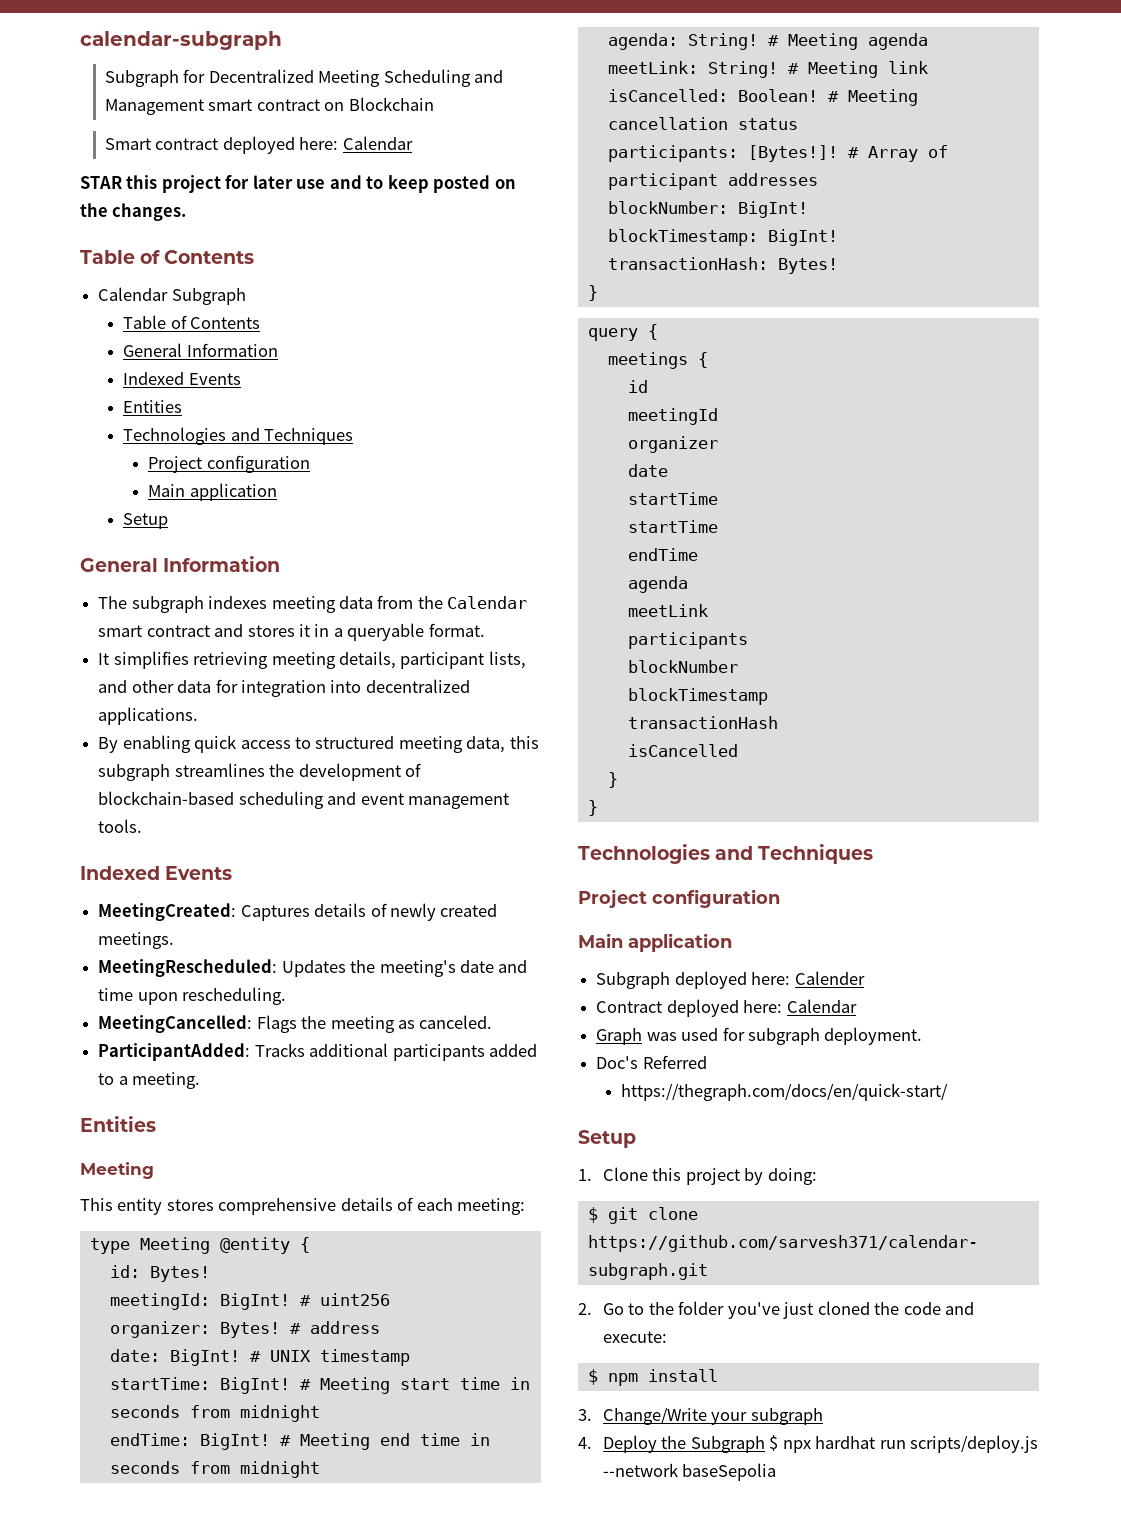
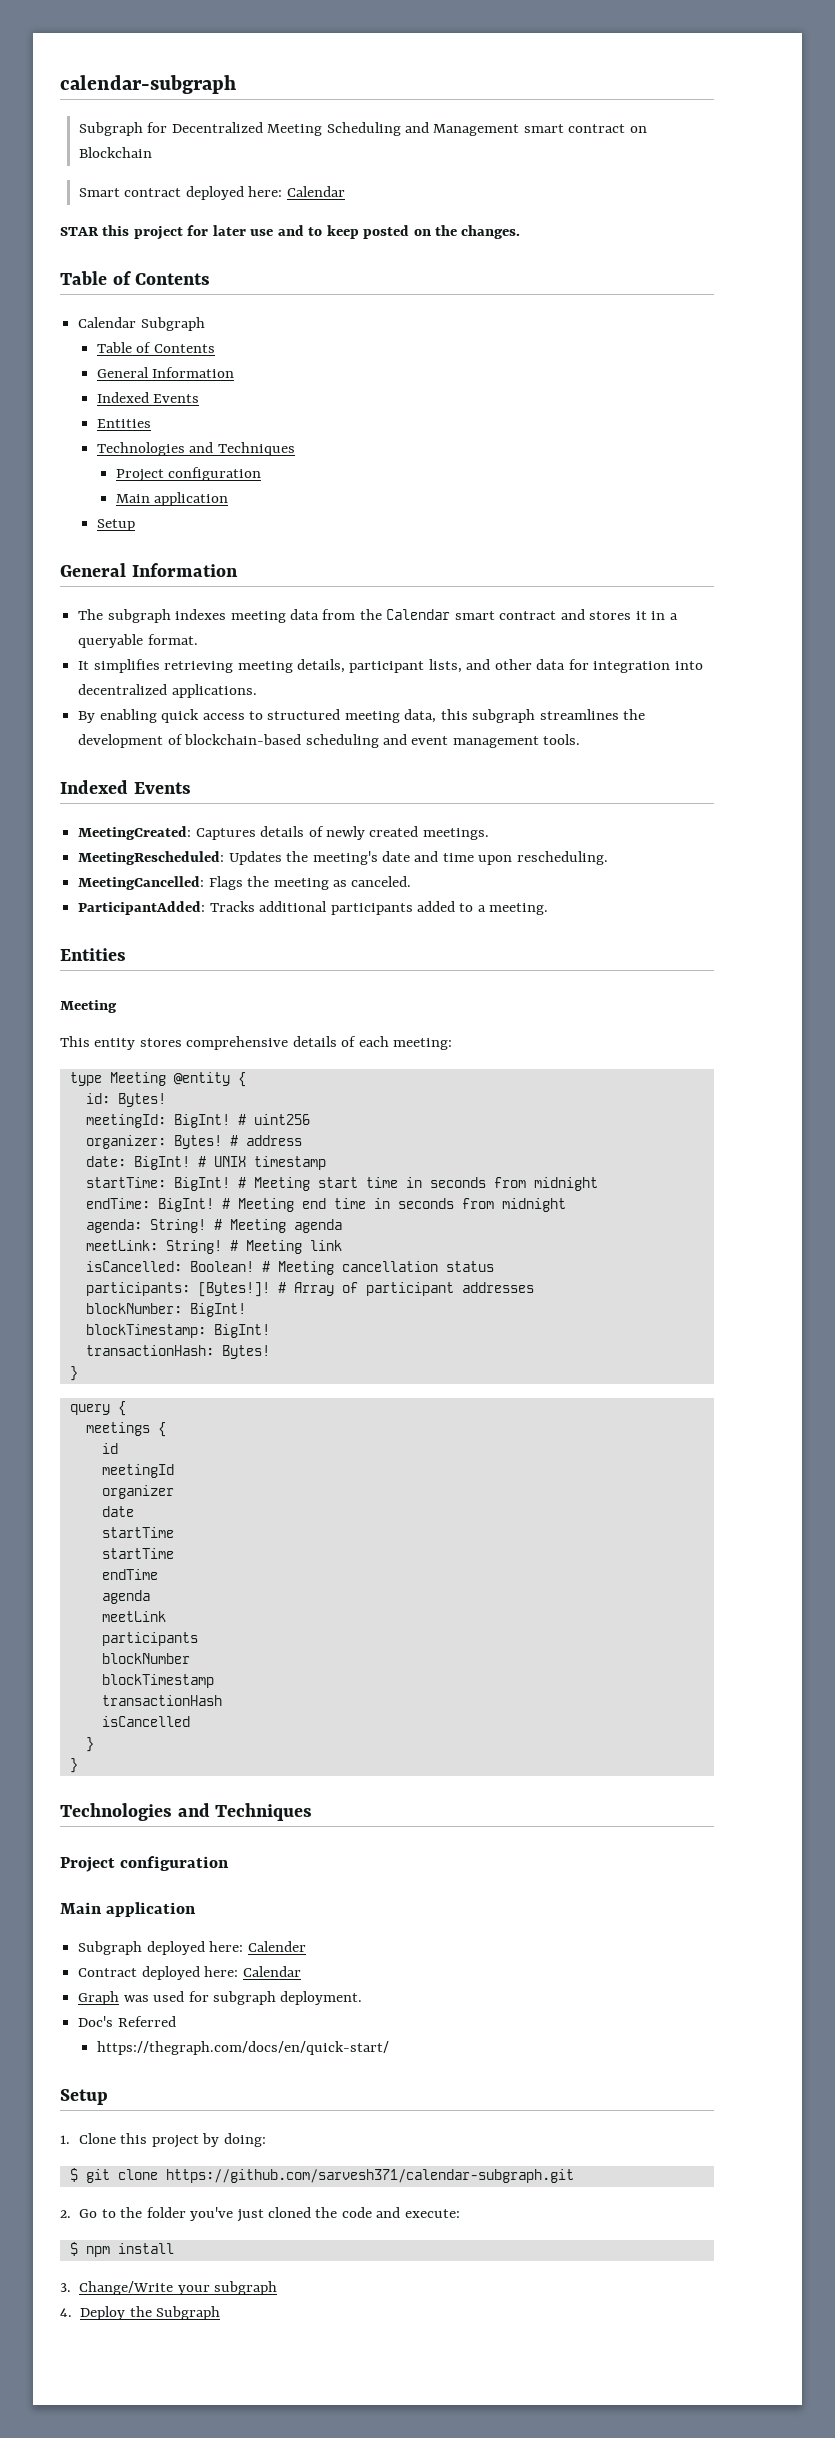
[769,1435,1039,1453] [603,1463,777,1481] $ npx hardhat run scripts/deploy.js --network baseSepolia -> (221, 2313) none

